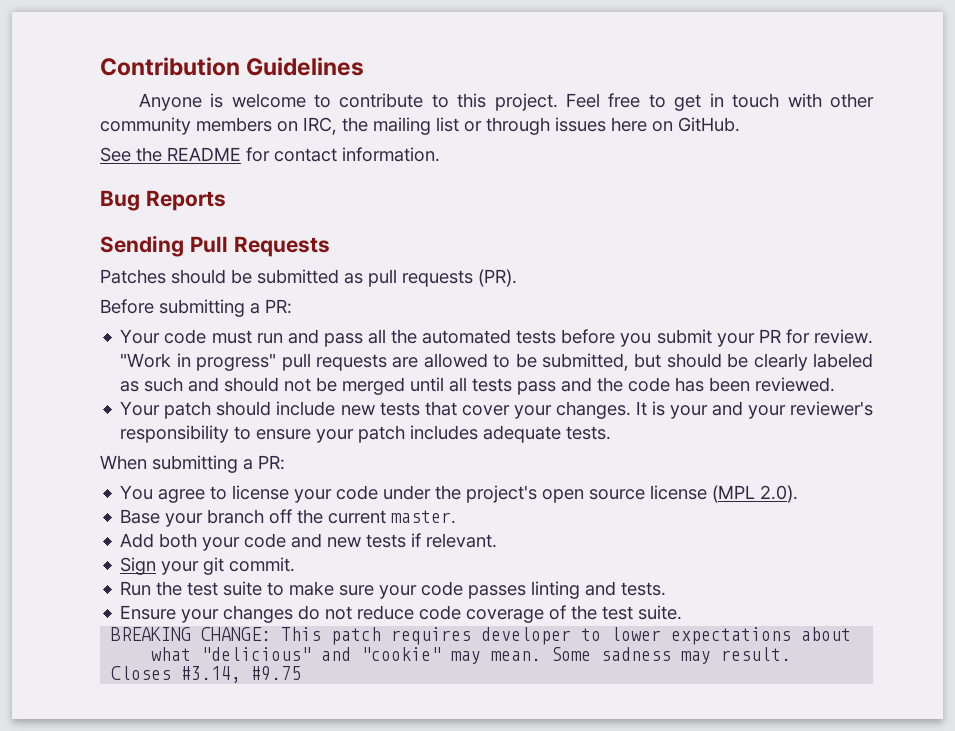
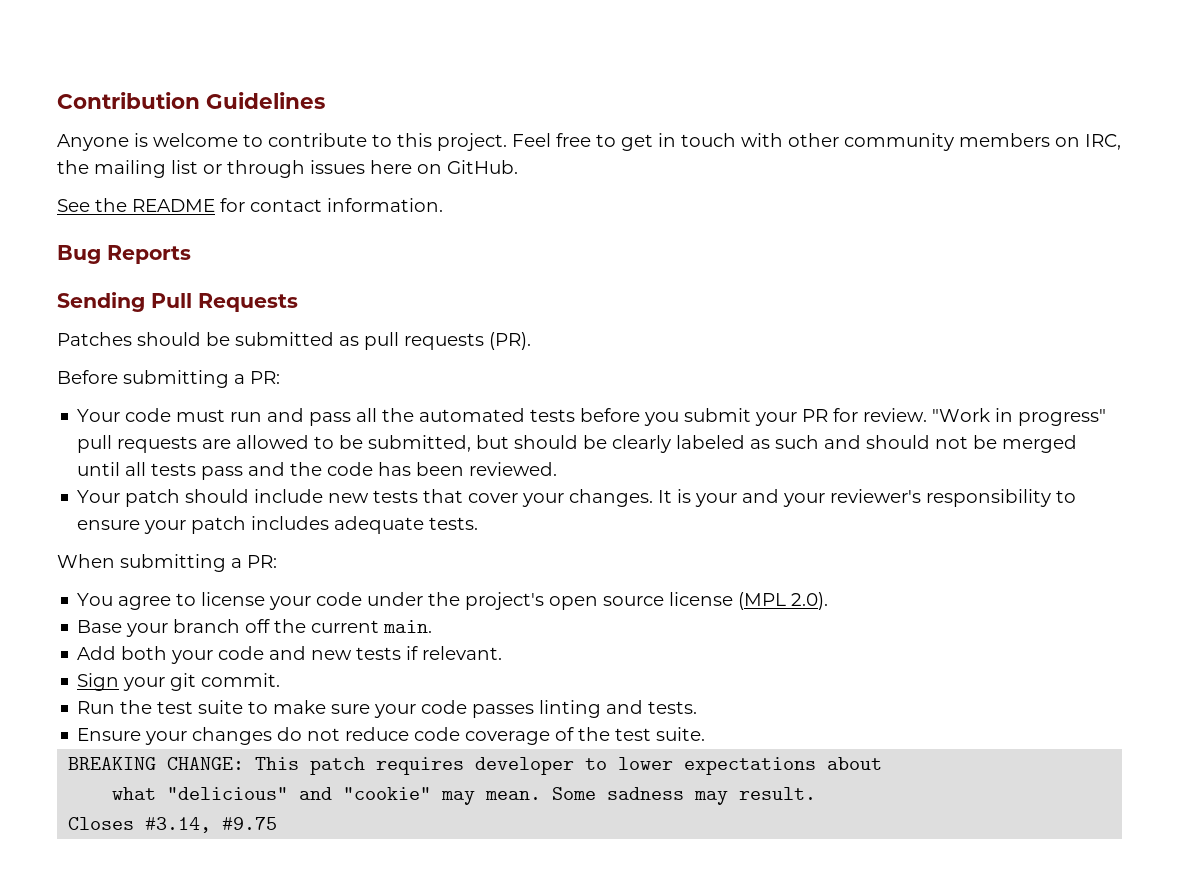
[391,510,457,524] master. -> [383,620,433,633] main.

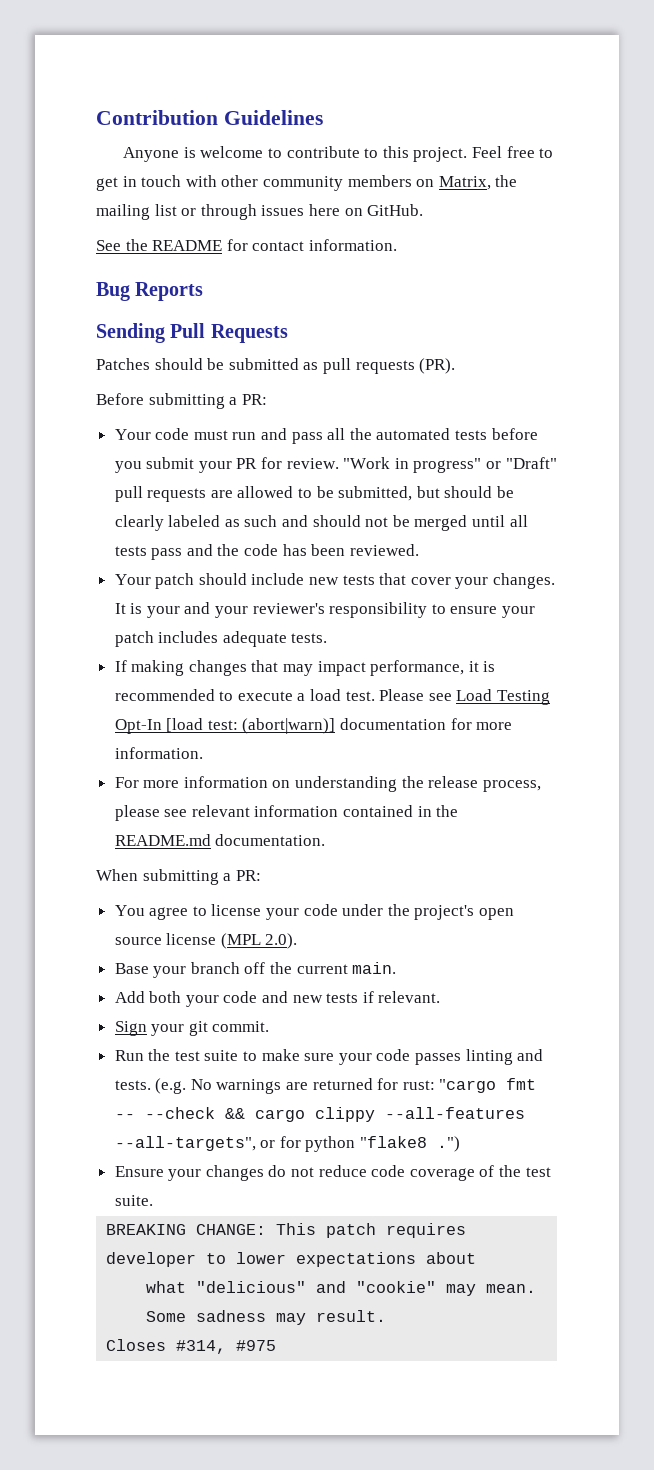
[1085,134,1121,150] IRC, -> [438,176,491,190] Matrix,
(1107, 417) none -> [486,457,557,469] or "Draft"
(479, 523) none -> [114,660,496,676] [114,689,551,705] [114,718,513,734] [114,747,203,759] [114,776,541,792] [114,805,459,821] [114,834,326,846] // If making changes that may impact performance, it is recommended to execute a load test. Please see Load Testing Opt-In [load test: (abort|warn)] documentation for more information. // For more information on understanding the release process, please see relevant information contained in the README.md documentation.
(698, 707) none -> [155,1078,537,1094] [114,1107,525,1122] [114,1136,461,1152] (e.g. No warnings are returned for rust: "cargo fmt -- --check && cargo clippy --all-features --all-targets", or for python "flake8 .")
[145,817,278,833] #3.14, #9.75 -> [176,1340,277,1354] #314, #975

